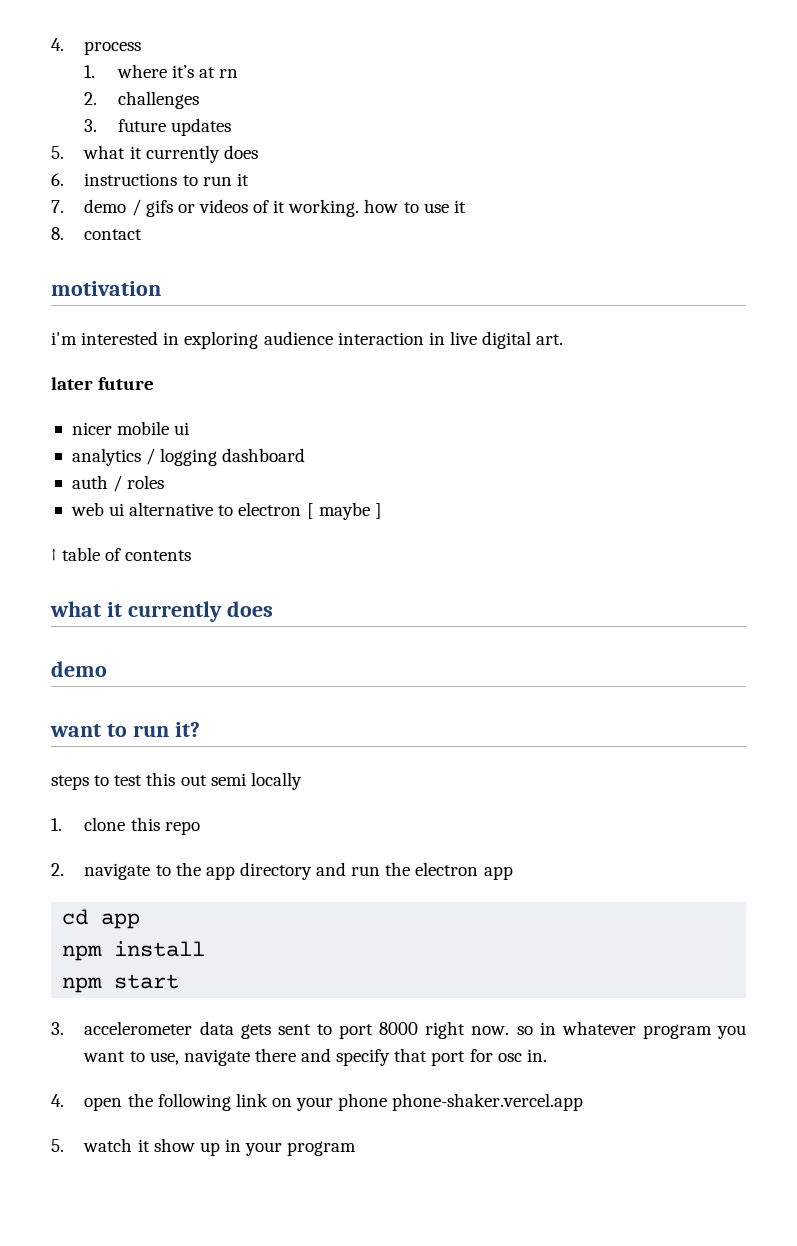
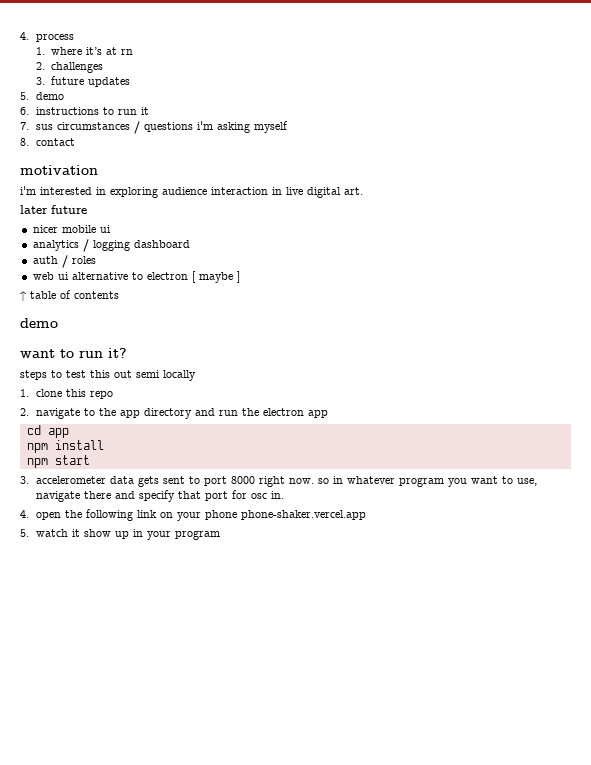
[83,145,258,163] what it currently does -> [35,92,64,100] demo
[84,199,466,217] demo / gifs or videos of it working. how to use it -> [35,121,288,134] sus circumstances / questions i'm asking myself
[50,601,273,622] // what it currently does -> (119, 295) none

